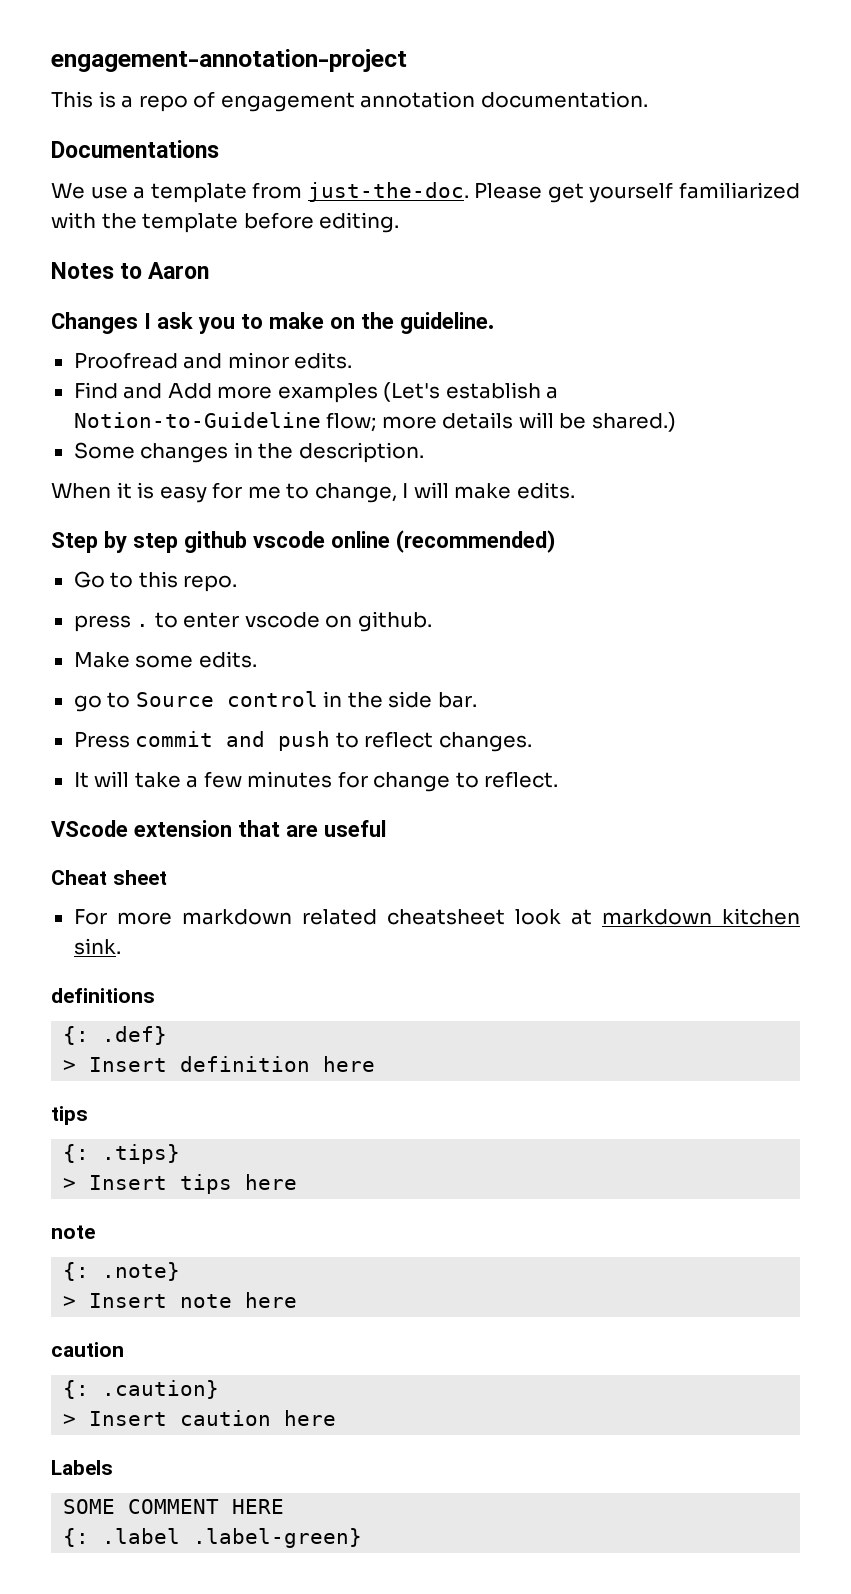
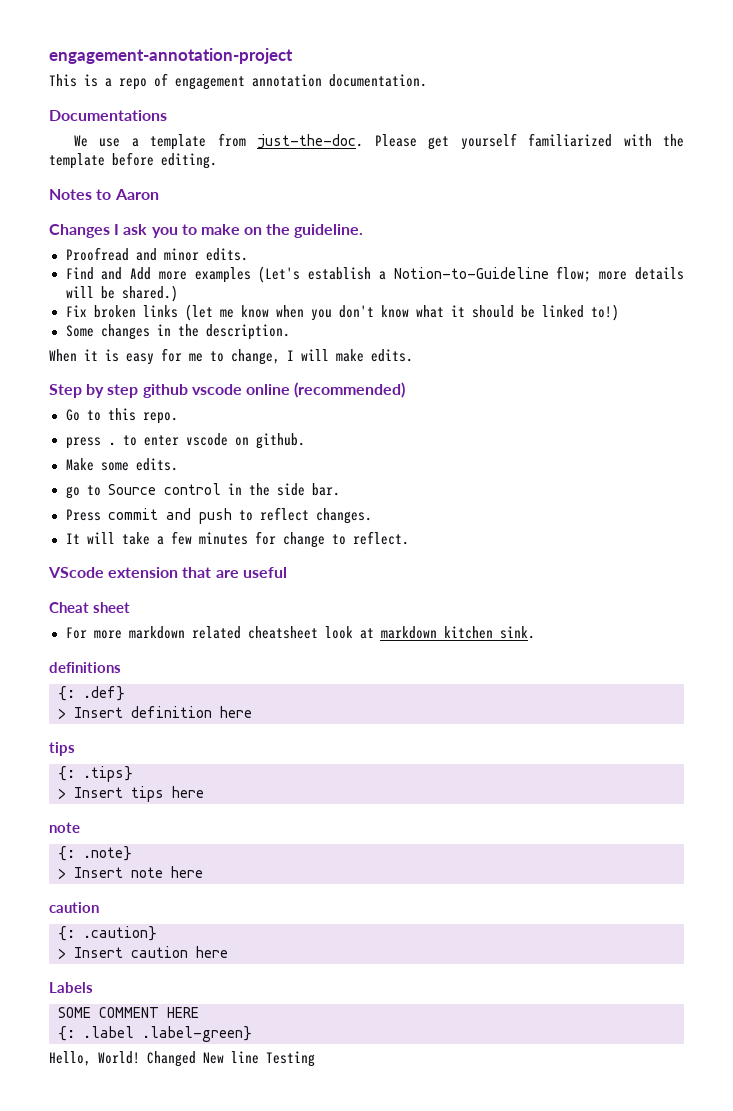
(676, 422) none -> [65,304,619,321] // Fix broken links (let me know when you don't know what it should be linked to!)
(363, 1538) none -> [49,1051,315,1067] // Hello, World! Changed New line Testing

